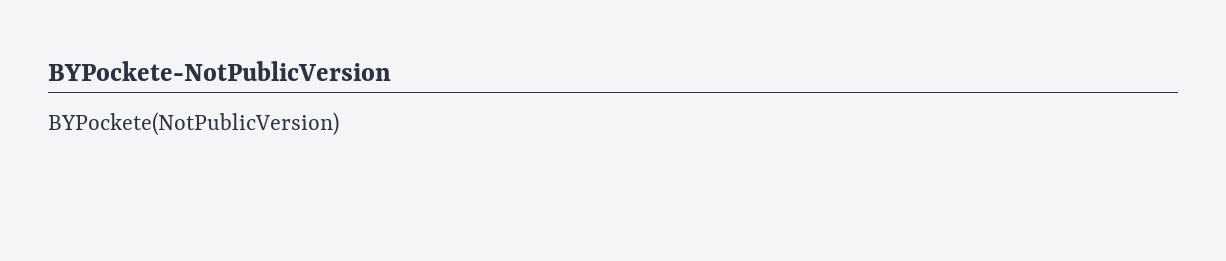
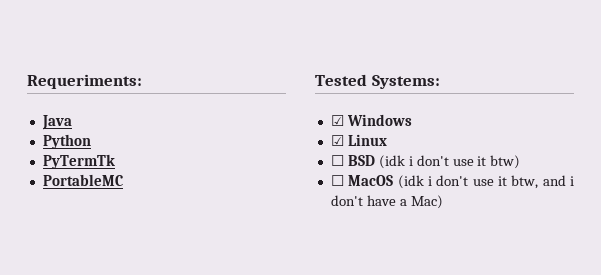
[48,61,391,81] [48,112,339,136] BYPockete-NotPublicVersion // BYPockete(NotPublicVersion) -> [27,74,142,89] [41,115,72,130] [42,134,91,149] [42,154,115,169] [42,174,123,186] [315,74,440,89] [330,114,412,126] [330,134,387,146] [330,155,521,169] [330,175,574,189] [330,195,443,209] Requeriments: // Java // Python // PyTermTk // PortableMC // Tested Systems: // ☑ Windows // ☑ Linux // ☐ BSD (idk i don't use it btw) // ☐ MacOS (idk i don't use it btw, and i don't have a Mac)

